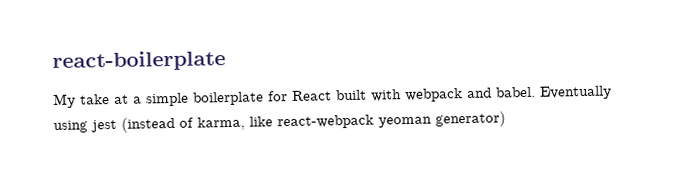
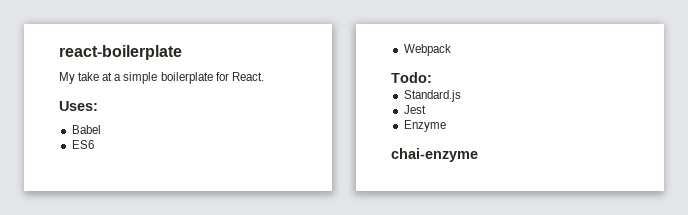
[292,85,612,103] [53,111,506,133] React built with webpack and babel. Eventually using jest (instead of karma, like react-webpack yeoman generator) -> [231,72,264,81] [59,101,98,111] [71,125,101,134] [71,140,94,149] [403,44,451,56] [391,72,432,83] [403,90,461,102] [403,105,426,114] [403,120,446,132] [391,148,478,162] React. // Uses: // Babel // ES6 // Webpack // Todo: // Standard.js // Jest // Enzyme // chai-enzyme

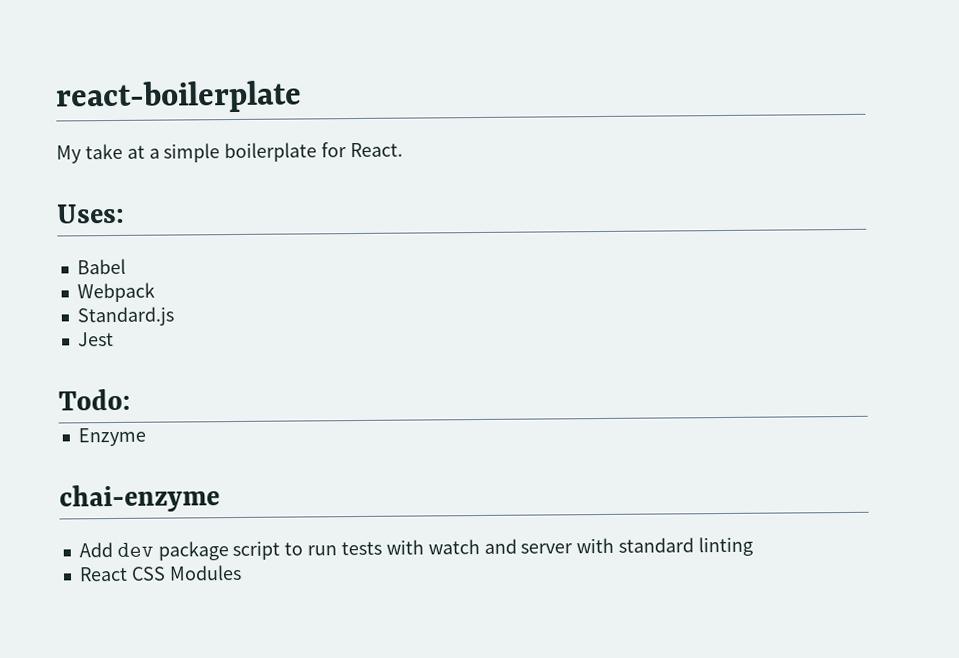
[71,140,94,149] // ES6 -> (126, 266) none
[391,72,432,83] // Todo: -> (155, 292) none
(426, 109) none -> [58,388,131,411] // Todo:
(478, 155) none -> [78,536,753,561] [78,564,242,582] // Add dev package script to run tests with watch and server with standard linting // React CSS Modules

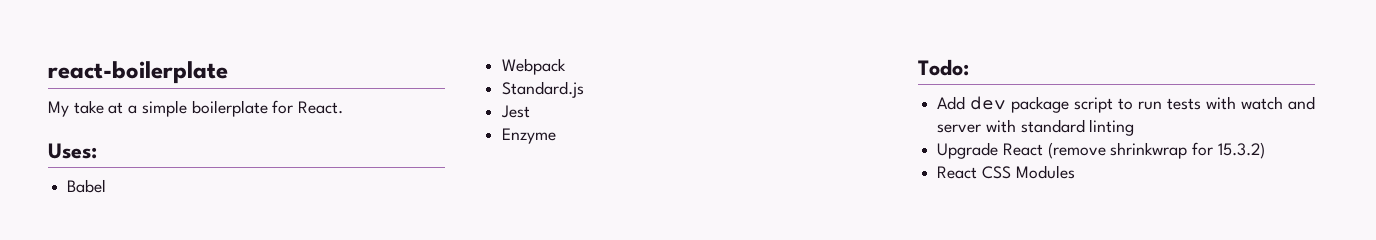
[58,388,131,411] // Todo: -> (531, 111) none
[59,484,220,513] chai-enzyme -> [918,59,969,76] Todo:
(753, 546) none -> [937,142,1265,159] // Upgrade React (remove shrinkwrap for 15.3.2)

